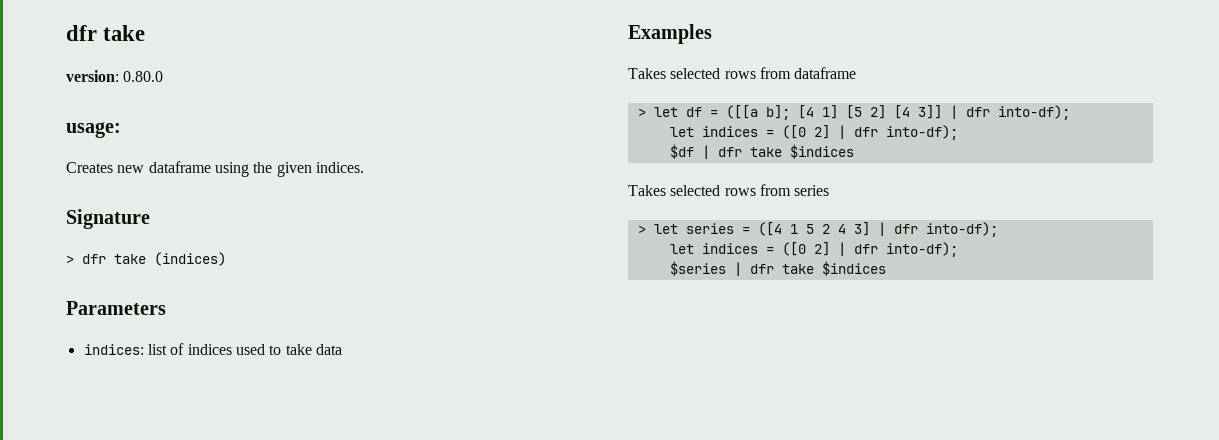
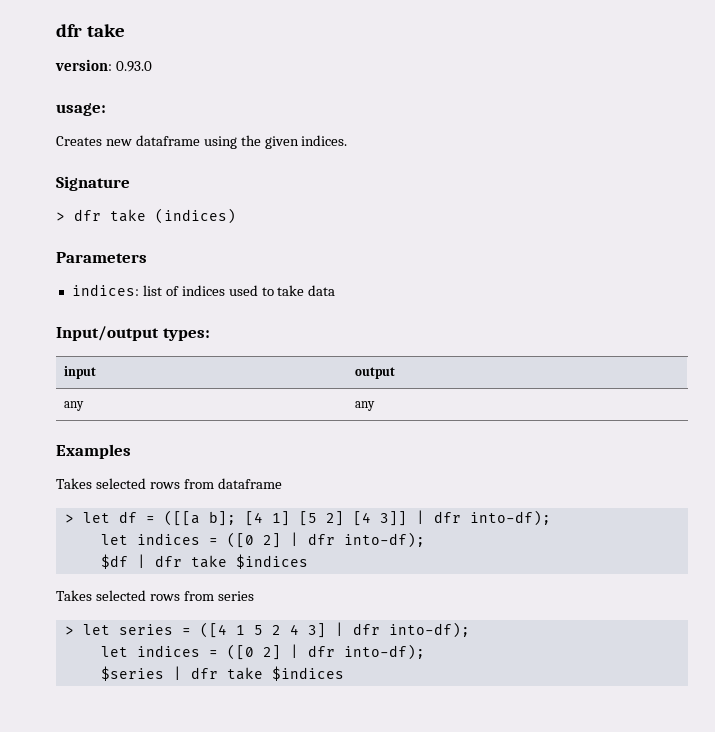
[123,71,164,82] 0.80.0 -> [115,61,152,72] 0.93.0
(342, 349) none -> [56,326,210,341] [63,366,96,379] [354,367,395,379] [63,401,84,411] [354,401,375,411] // Input/output types: // input | output // any | any

